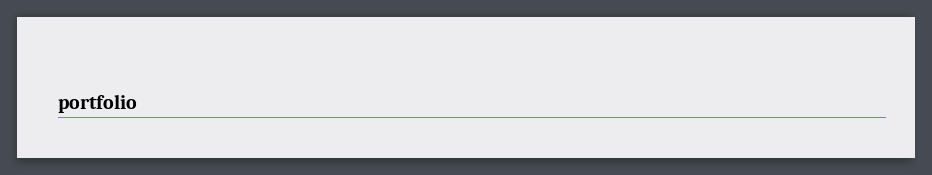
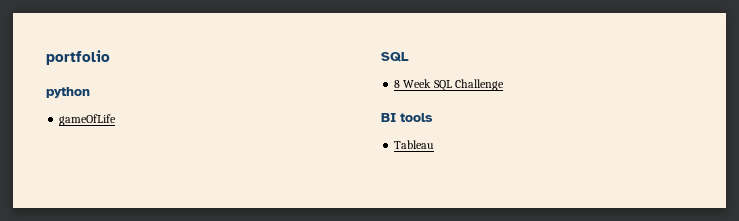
(137, 103) none -> [46,87,90,98] [59,114,117,126] [381,52,409,62] [394,79,504,91] [381,113,433,122] [394,140,435,149] // python // gameOfLife // SQL // 8 Week SQL Challenge // BI tools // Tableau

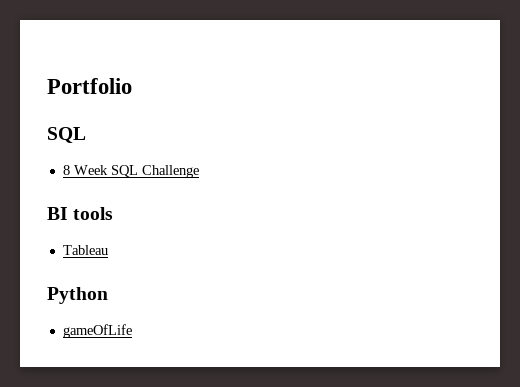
[46,50,110,65] [46,87,90,98] [59,114,117,126] portfolio // python // gameOfLife -> [47,78,132,94] Portfolio
(435, 144) none -> [47,287,108,304] [62,324,132,338] // Python // gameOfLife

